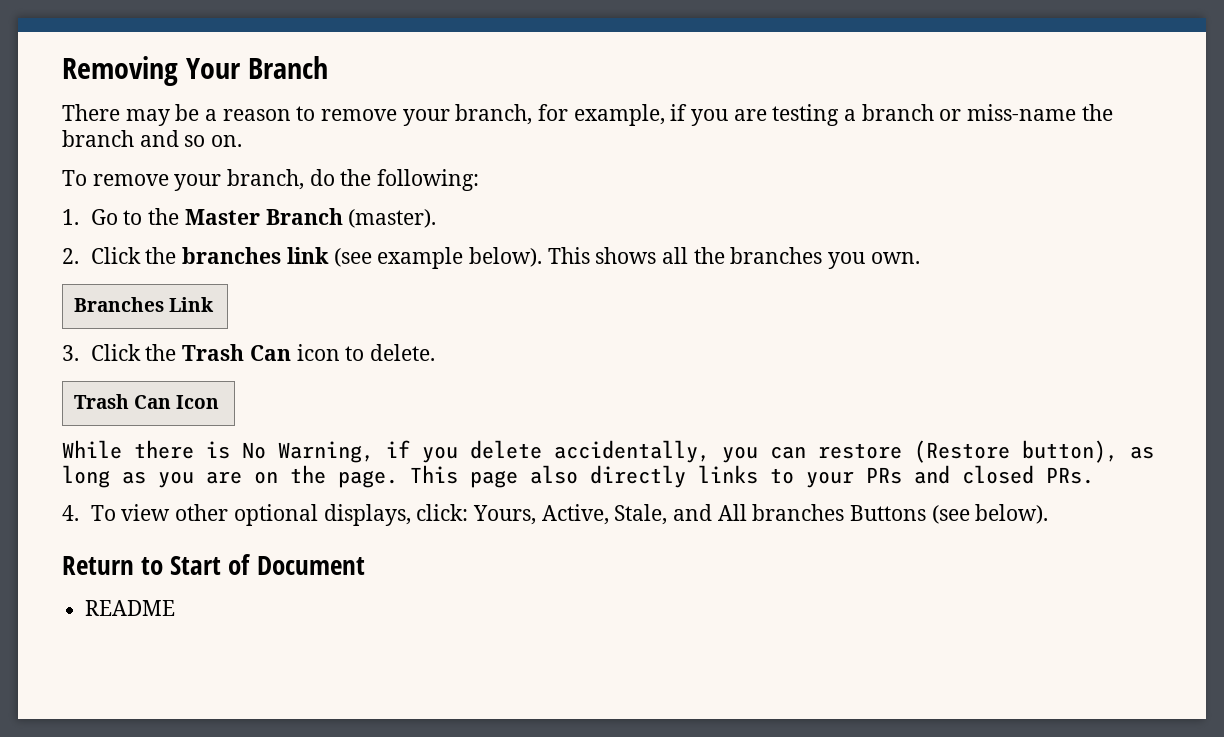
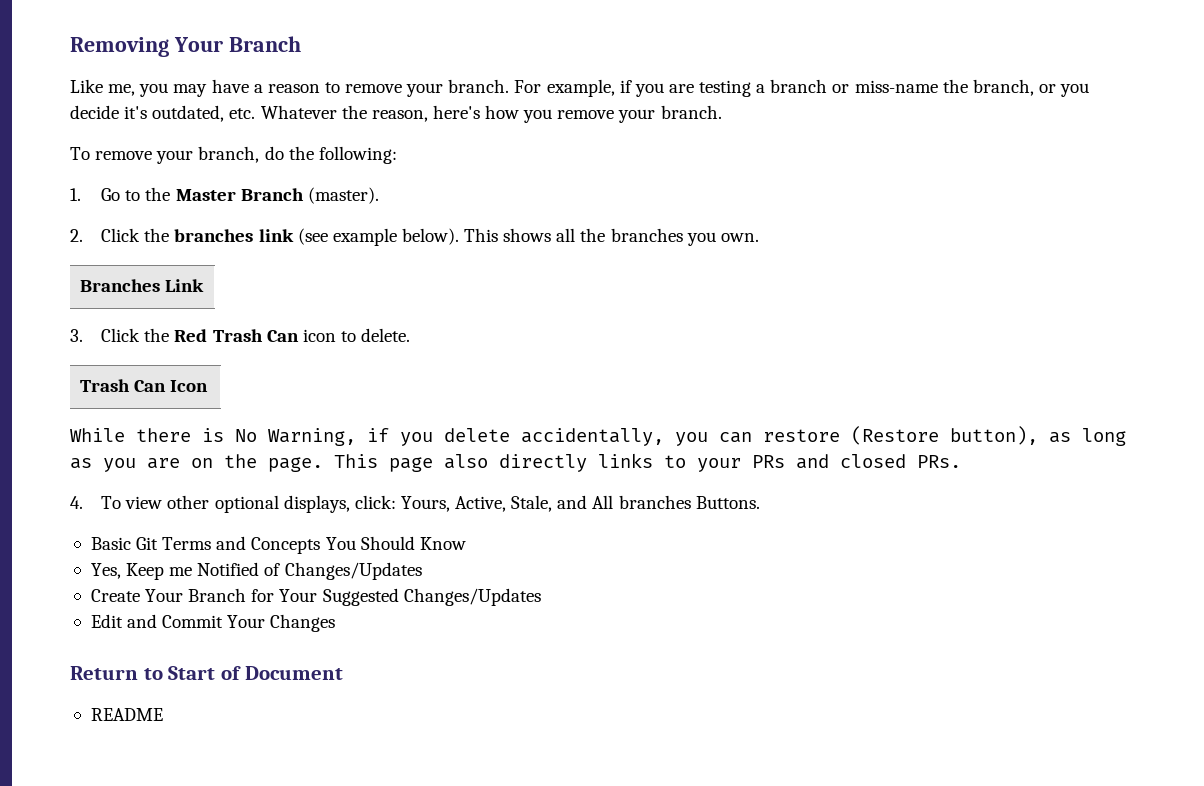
[62,104,200,126] There may be -> [70,79,249,97] Like me, you may have
[455,104,569,125] branch, for -> [448,79,542,93] branch. For
[62,130,243,147] branch and so on. -> [972,79,1090,97] [70,105,722,123] branch, or you decide it's outdated, etc. Whatever the reason, here's how you remove your branch.
(177, 352) none -> [174,329,208,342] Red
[849,504,1049,524] Buttons (see below). -> [695,496,760,509] [90,536,466,554] [90,562,422,580] [90,588,541,606] [90,614,336,632] Buttons. // Basic Git Terms and Concepts You Should Know // Yes, Keep me Notified of Changes/Updates // Create Your Branch for Your Suggested Changes/Updates // Edit and Commit Your Changes

